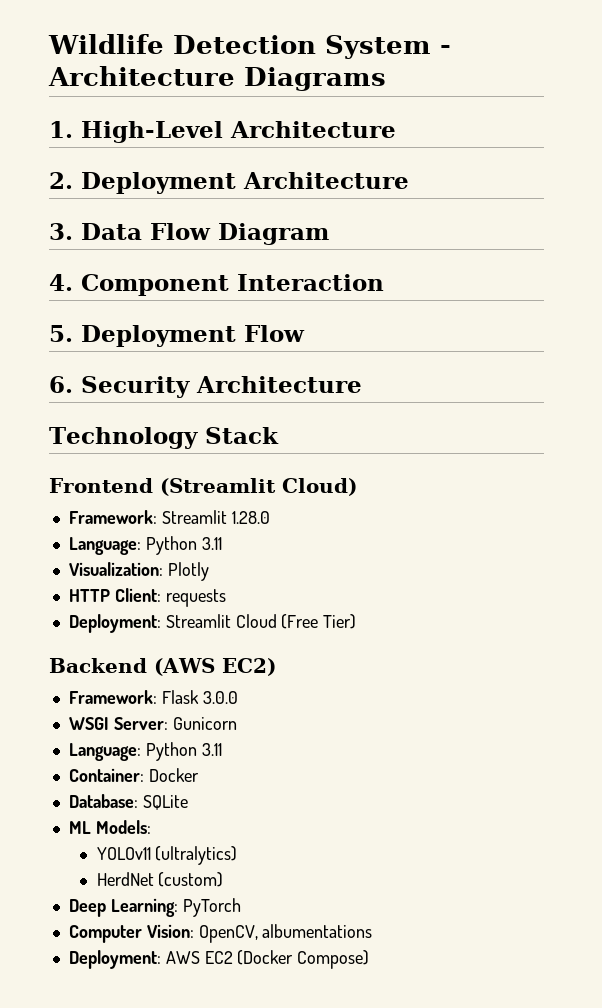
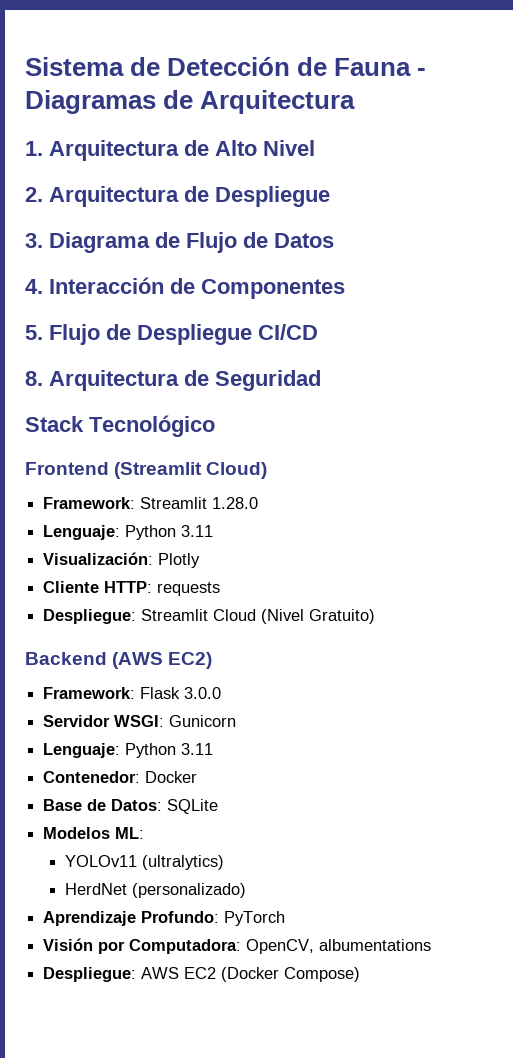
[48,34,451,59] [48,66,386,91] [49,121,396,143] [49,172,409,194] [49,223,329,245] [49,274,384,296] [49,325,305,347] [49,376,362,398] [49,427,198,449] Wildlife Detection System - Architecture Diagrams // 1. High-Level Architecture // 2. Deployment Architecture // 3. Data Flow Diagram // 4. Component Interaction // 5. Deployment Flow // 6. Security Architecture // Technology -> [25,57,427,76] [25,90,356,114] [25,140,315,161] [25,186,330,207] [25,232,334,253] [25,277,345,299] [25,324,318,345] [25,370,321,391] Sistema de Detección de Fauna - Diagramas de Arquitectura // 1. Arquitectura de Alto Nivel // 2. Arquitectura de Despliegue // 3. Diagrama de Flujo de Datos // 4. Interacción de Componentes // 5. Flujo de Despliegue CI/CD // 8. Arquitectura de Seguridad //
(279, 435) none -> [89,415,215,437] Tecnológico
[68,536,222,555] [68,562,163,576] Language: Python 3.11 // Visualization: -> [43,525,214,540] [43,552,154,565] Lenguaje: Python 3.11 // Visualización:
[68,588,161,602] HTTP Client: -> [43,581,153,593] Cliente HTTP:
[68,614,161,633] Deployment: -> [43,609,137,624] Despliegue:
[281,614,357,629] (Free Tier) -> [261,609,376,624] (Nivel Gratuito)
[68,717,168,730] WSGI Server: -> [43,715,165,727] Servidor WSGI:
[68,742,222,761] [68,768,144,782] Language: Python 3.11 // Container: -> [43,743,214,758] [43,771,141,783] Lenguaje: Python 3.11 // Contenedor:
[68,794,138,808] Database: -> [43,799,163,811] Base de Datos:
[68,820,151,834] ML Models: -> [43,827,145,839] Modelos ML:
[158,872,224,887] [68,898,242,917] [68,924,194,943] (custom) // Deep Learning: PyTorch // Computer Vision: -> [132,883,247,898] [43,911,286,926] [43,938,242,954] (personalizado) // Aprendizaje Profundo: PyTorch // Visión por Computadora:
[68,950,161,969] Deployment: -> [43,967,137,982] Despliegue:

